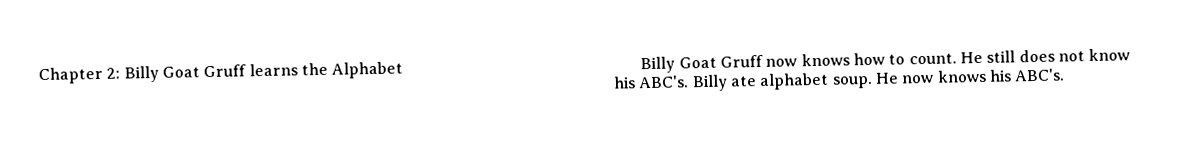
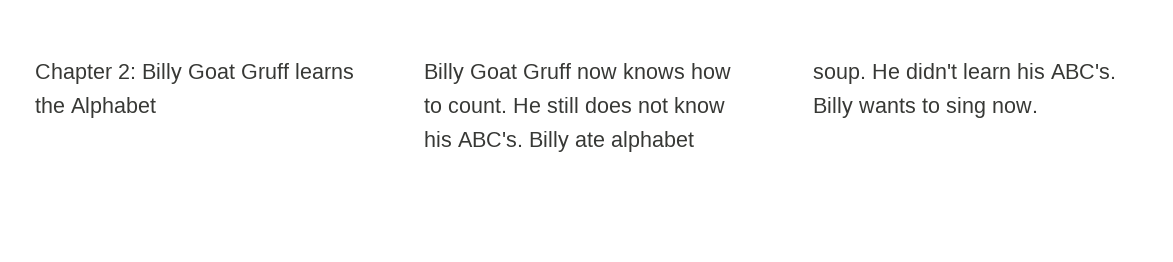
[901,68,1066,84] now knows his ABC's. -> [906,63,1116,79] [813,97,1038,118] didn't learn his ABC's. Billy wants to sing now.

